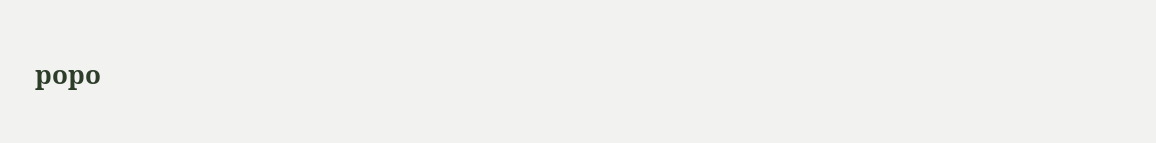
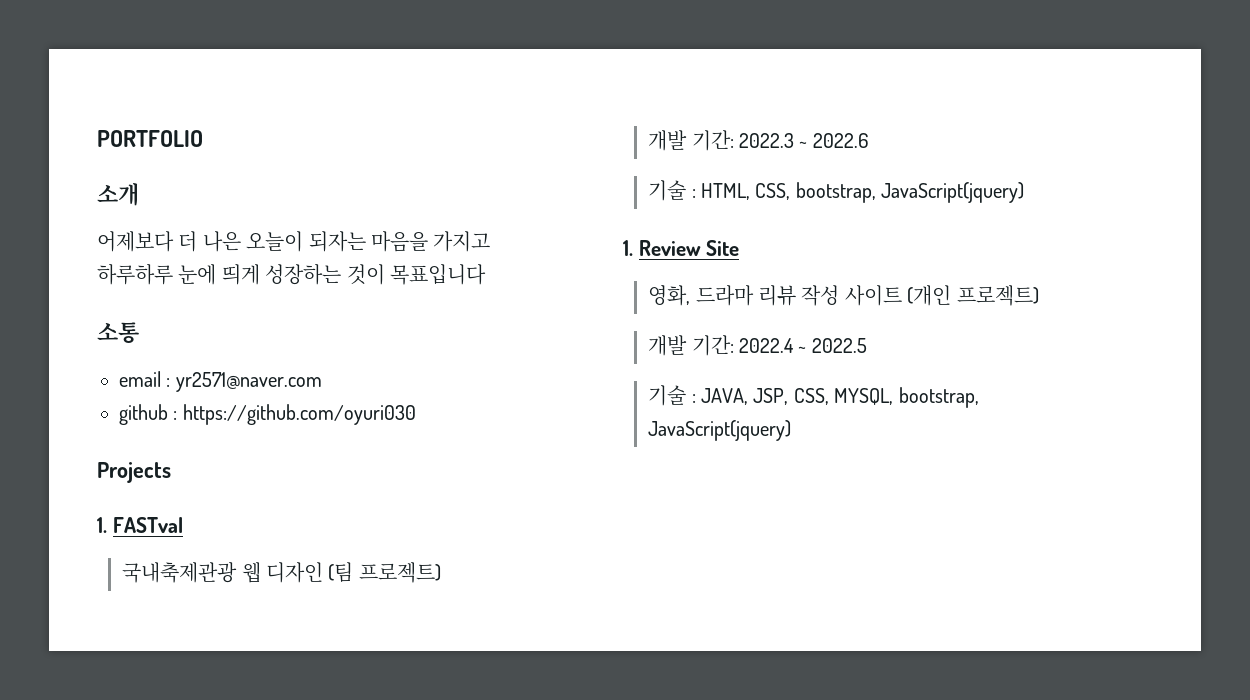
[35,70,101,90] popo -> [97,130,203,147] [97,183,139,206] [97,231,491,252] [97,264,486,285] [97,322,139,343] [119,371,322,392] [119,404,416,425] [97,462,171,483] [97,517,183,533] [122,562,441,583] [648,130,869,151] [648,180,1025,203] [623,240,740,256] [648,285,1039,306] [648,335,867,356] [648,385,979,408] [648,420,792,441] PORTFOLIO // 소개 // 어제보다 더 나은 오늘이 되자는 마음을 가지고 하루하루 눈에 띄게 성장하는 것이 목표입니다 // 소통 // email : yr2571@naver.com // github : https://github.com/oyuri030 // Projects // 1. FASTval // 국내축제관광 웹 디자인 (팀 프로젝트) // 개발 기간: 2022.3 ~ 2022.6 // 기술 : HTML, CSS, bootstrap, JavaScript(jquery) // 1. Review Site // 영화, 드라마 리뷰 작성 사이트 (개인 프로젝트) // 개발 기간: 2022.4 ~ 2022.5 // 기술 : JAVA, JSP, CSS, MYSQL, bootstrap, JavaScript(jquery)

